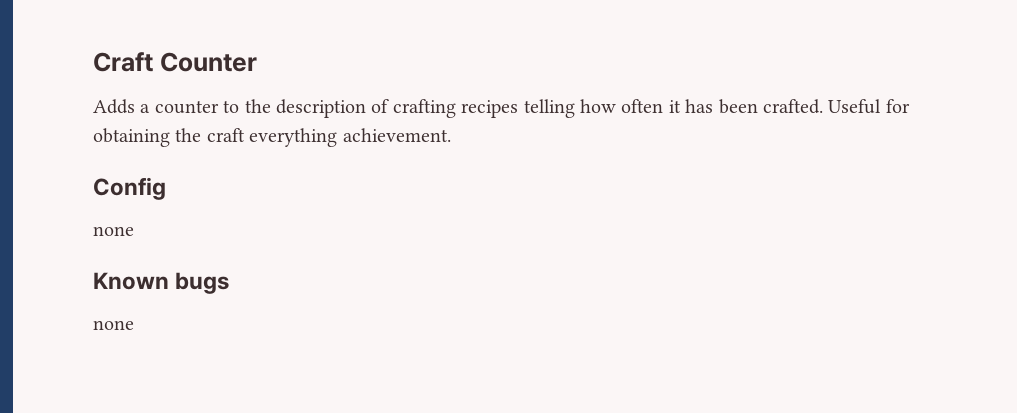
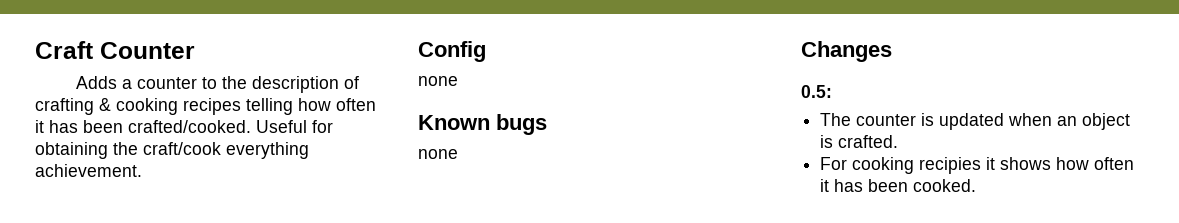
(456, 108) none -> [99,98,178,115] & cooking
[762,99,823,114] crafted. -> [128,120,251,133] crafted/cooked.
[206,128,245,142] craft -> [143,142,221,155] craft/cook
(134, 325) none -> [801,41,892,62] [801,85,832,98] [820,113,1131,130] [820,135,899,148] [820,157,1135,174] [820,179,977,192] // Changes // 0.5: // The counter is updated when an object is crafted. // For cooking recipies it shows how often it has been cooked.

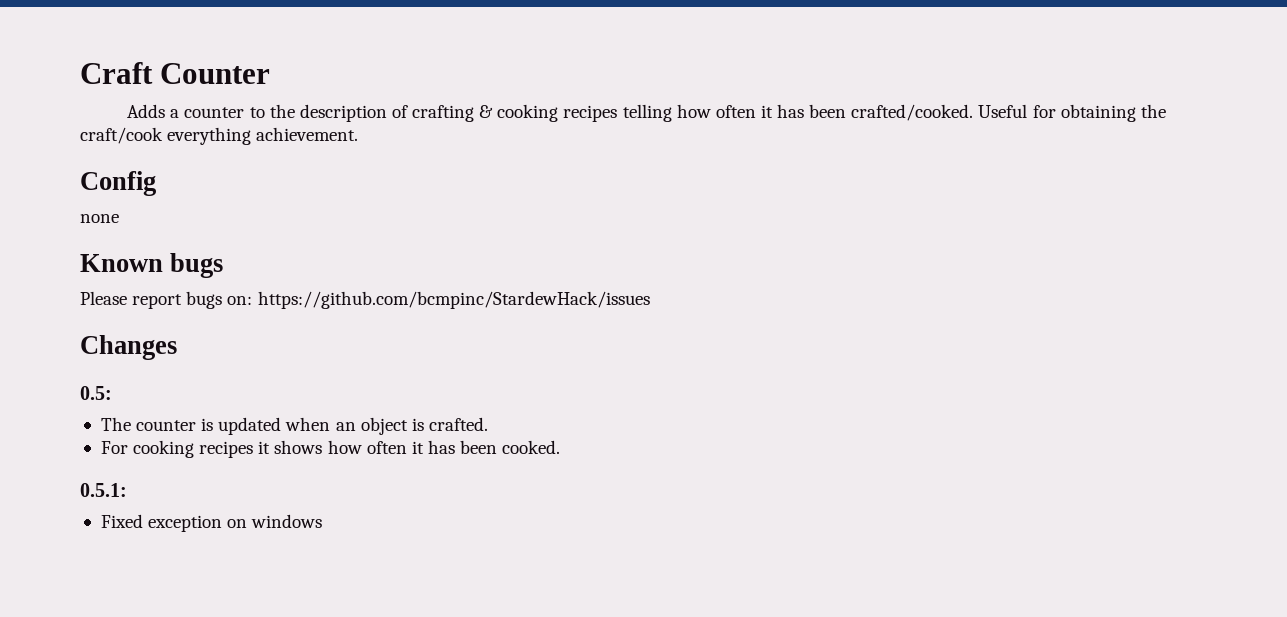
[418,149,458,159] // none -> [80,291,650,309] // Please report bugs on: https://github.com/bcmpinc/StardewHack/issues
[919,157,982,174] recipies -> [199,441,254,458] recipes
(977, 185) none -> [80,483,127,497] [100,514,323,532] // 0.5.1: // Fixed exception on windows

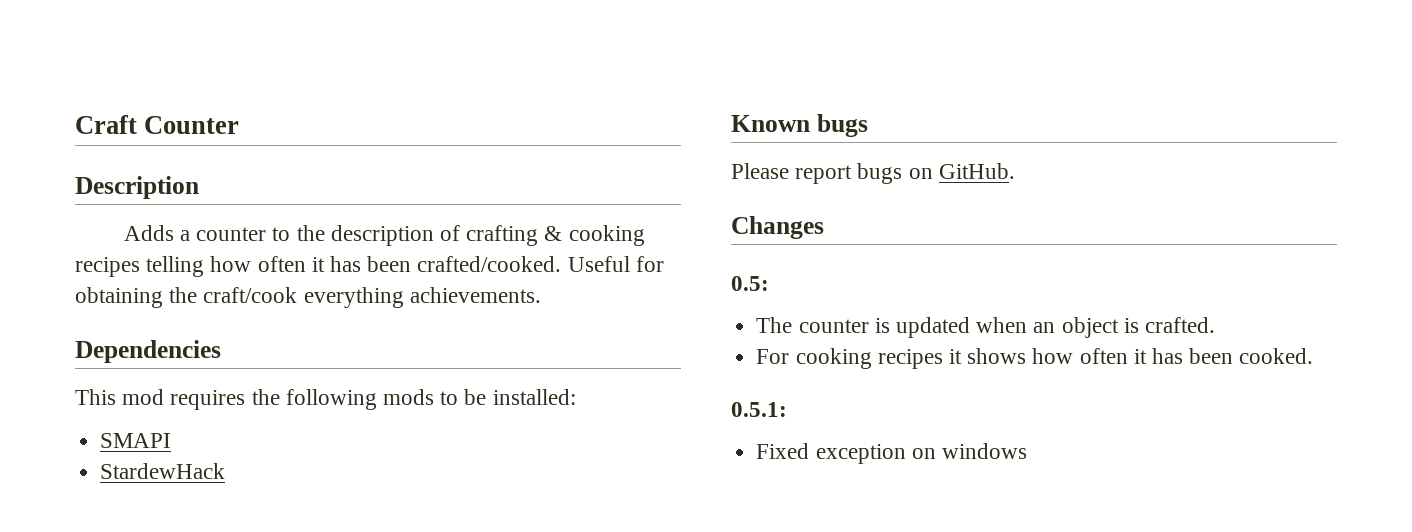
(271, 73) none -> [75,176,199,199] // Description
[256,127,359,141] [80,171,156,196] [80,214,119,223] achievement. // Config // none -> [409,287,541,303] [75,340,221,363] [75,389,576,410] [100,433,172,448] [100,463,226,479] achievements. // Dependencies // This mod requires the following mods to be installed: // SMAPI // StardewHack
[227,291,650,309] on: https://github.com/bcmpinc/StardewHack/issues -> [908,163,1015,179] on GitHub.

